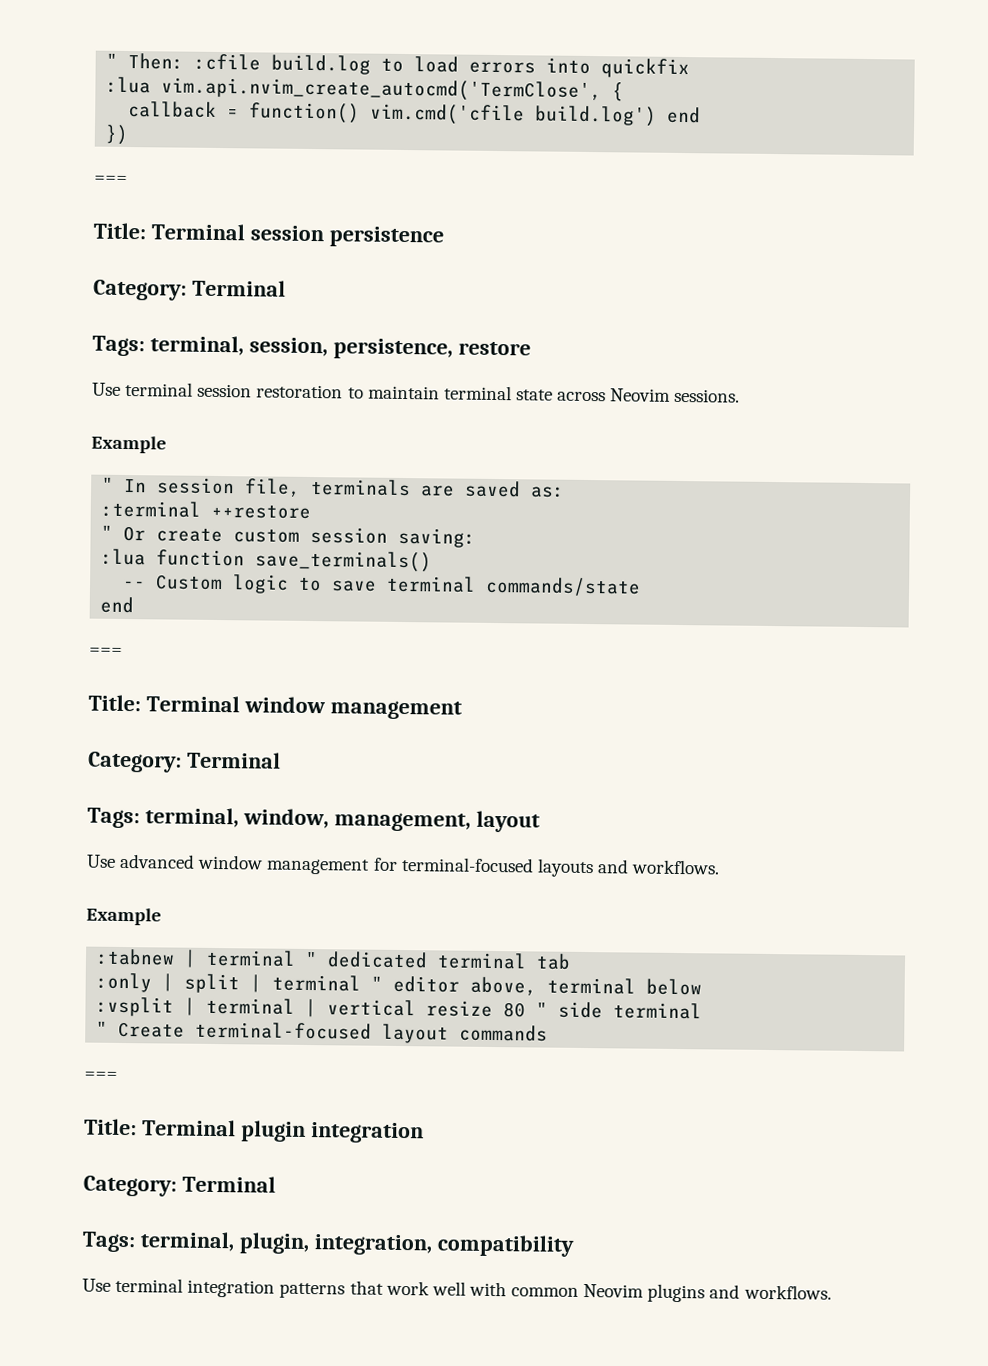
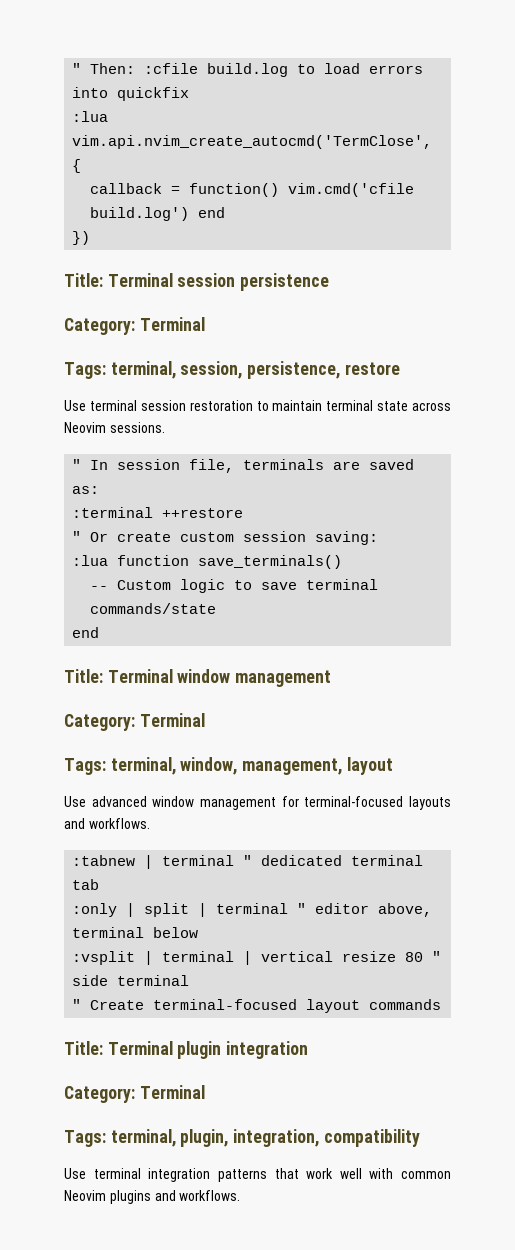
[94,175,128,185] // === -> (91, 238) none
[91,435,167,454] // Example -> (165, 427) none
[89,647,123,656] // === -> (100, 632) none
[86,907,162,926] // Example -> (150, 823) none
[84,1071,118,1080] // === -> (442, 1004) none

